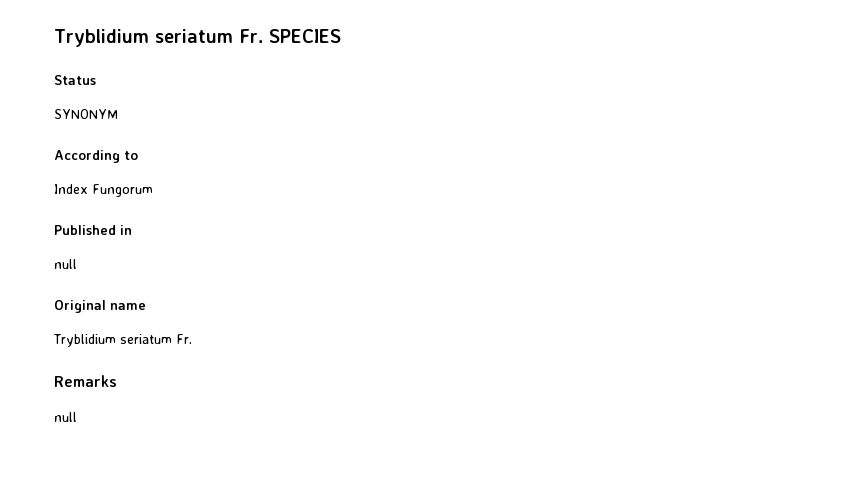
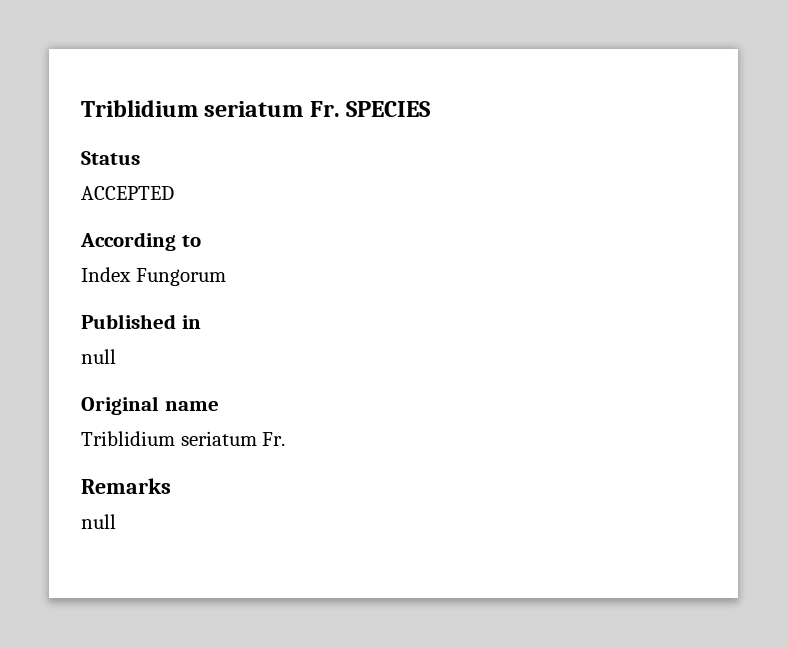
[54,29,149,47] Tryblidium -> [81,100,198,117] Triblidium
[54,109,118,119] SYNONYM -> [81,186,174,200] ACCEPTED
[53,334,116,347] Tryblidium -> [81,431,175,446] Triblidium

